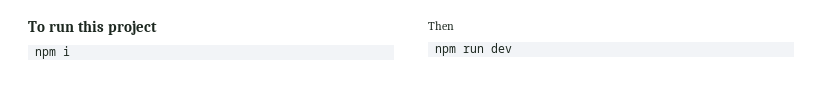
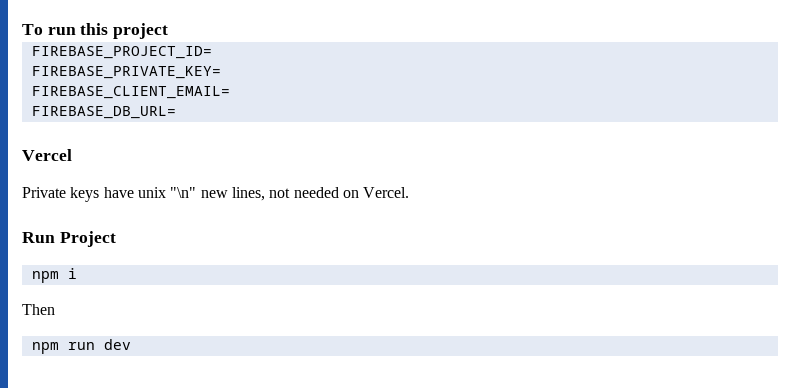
(158, 27) none -> [31,46,212,59] [31,66,221,79] [31,86,230,99] [31,106,176,119] [22,149,72,161] [22,187,410,202] [22,231,116,247] // FIREBASE_PROJECT_ID= // FIREBASE_PRIVATE_KEY= // FIREBASE_CLIENT_EMAIL= // FIREBASE_DB_URL= // Vercel // Private keys have unix "\n" new lines, not needed on Vercel. // Run Project

